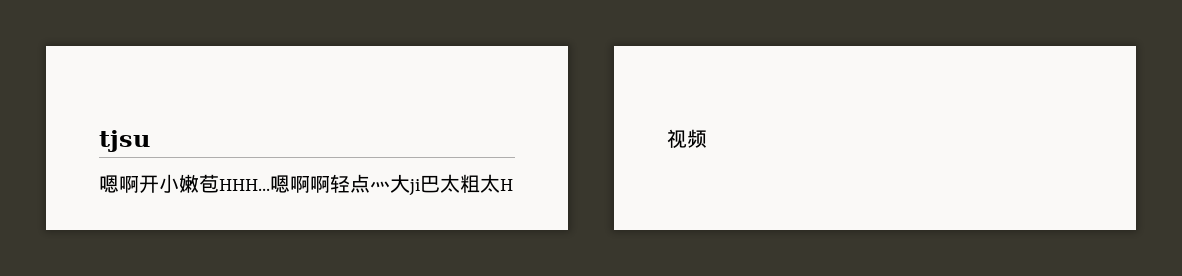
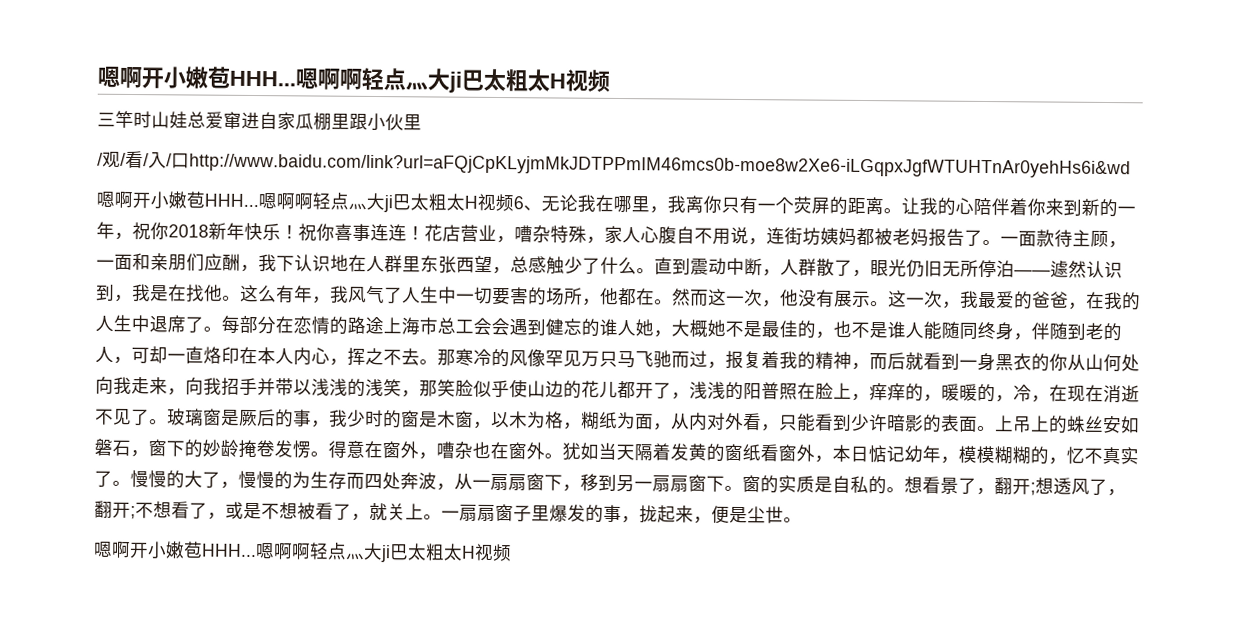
[99,130,150,152] tjsu -> [97,65,610,93] [97,110,422,132] [97,150,1131,179] [96,190,1136,218] [96,221,1127,249] [96,253,1123,279] [96,283,1141,311] [95,314,1122,342] [95,346,1140,372] [95,376,1140,404] [95,408,1140,434] [94,438,1139,465] [94,470,1126,497] [94,500,802,524] 嗯啊开小嫩苞HHH...嗯啊啊轻点灬大ji巴太粗太H视频 // 三竿时山娃总爱窜进自家瓜棚里跟小伙里 // /观/看/入/口http://www.baidu.com/link?url=aFQjCpKLyjmMkJDTPPmIM46mcs0b-moe8w2Xe6-iLGqpxJgfWTUHTnAr0yehHs6i&wd // 嗯啊开小嫩苞HHH...嗯啊啊轻点灬大ji巴太粗太H视频6、无论我在哪里，我离你只有一个荧屏的距离。让我的心陪伴着你来到新的一年，祝你2018新年快乐！祝你喜事连连！花店营业，嘈杂特殊，家人心腹自不用说，连街坊姨妈都被老妈报告了。一面款待主顾，一面和亲朋们应酬，我下认识地在人群里东张西望，总感触少了什么。直到震动中断，人群散了，眼光仍旧无所停泊——遽然认识到，我是在找他。这么有年，我风气了人生中一切要害的场所，他都在。然而这一次，他没有展示。这一次，我最爱的爸爸，在我的人生中退席了。每部分在恋情的路途上海市总工会会遇到健忘的谁人她，大概她不是最佳的，也不是谁人能随同终身，伴随到老的人，可却一直烙印在本人内心，挥之不去。那寒冷的风像罕见万只马飞驰而过，报复着我的精神，而后就看到一身黑衣的你从山何处向我走来，向我招手并带以浅浅的浅笑，那笑脸似乎使山边的花儿都开了，浅浅的阳普照在脸上，痒痒的，暖暖的，冷，在现在消逝不见了。玻璃窗是厥后的事，我少时的窗是木窗，以木为格，糊纸为面，从内对外看，只能看到少许暗影的表面。上吊上的蛛丝安如磐石，窗下的妙龄掩卷发愣。得意在窗外，嘈杂也在窗外。犹如当天隔着发黄的窗纸看窗外，本日惦记幼年，模模糊糊的，忆不真实了。慢慢的大了，慢慢的为生存而四处奔波，从一扇扇窗下，移到另一扇扇窗下。窗的实质是自私的。想看景了，翻开;想透风了，翻开;不想看了，或是不想被看了，就关上。一扇扇窗子里爆发的事，拢起来，便是尘世。

